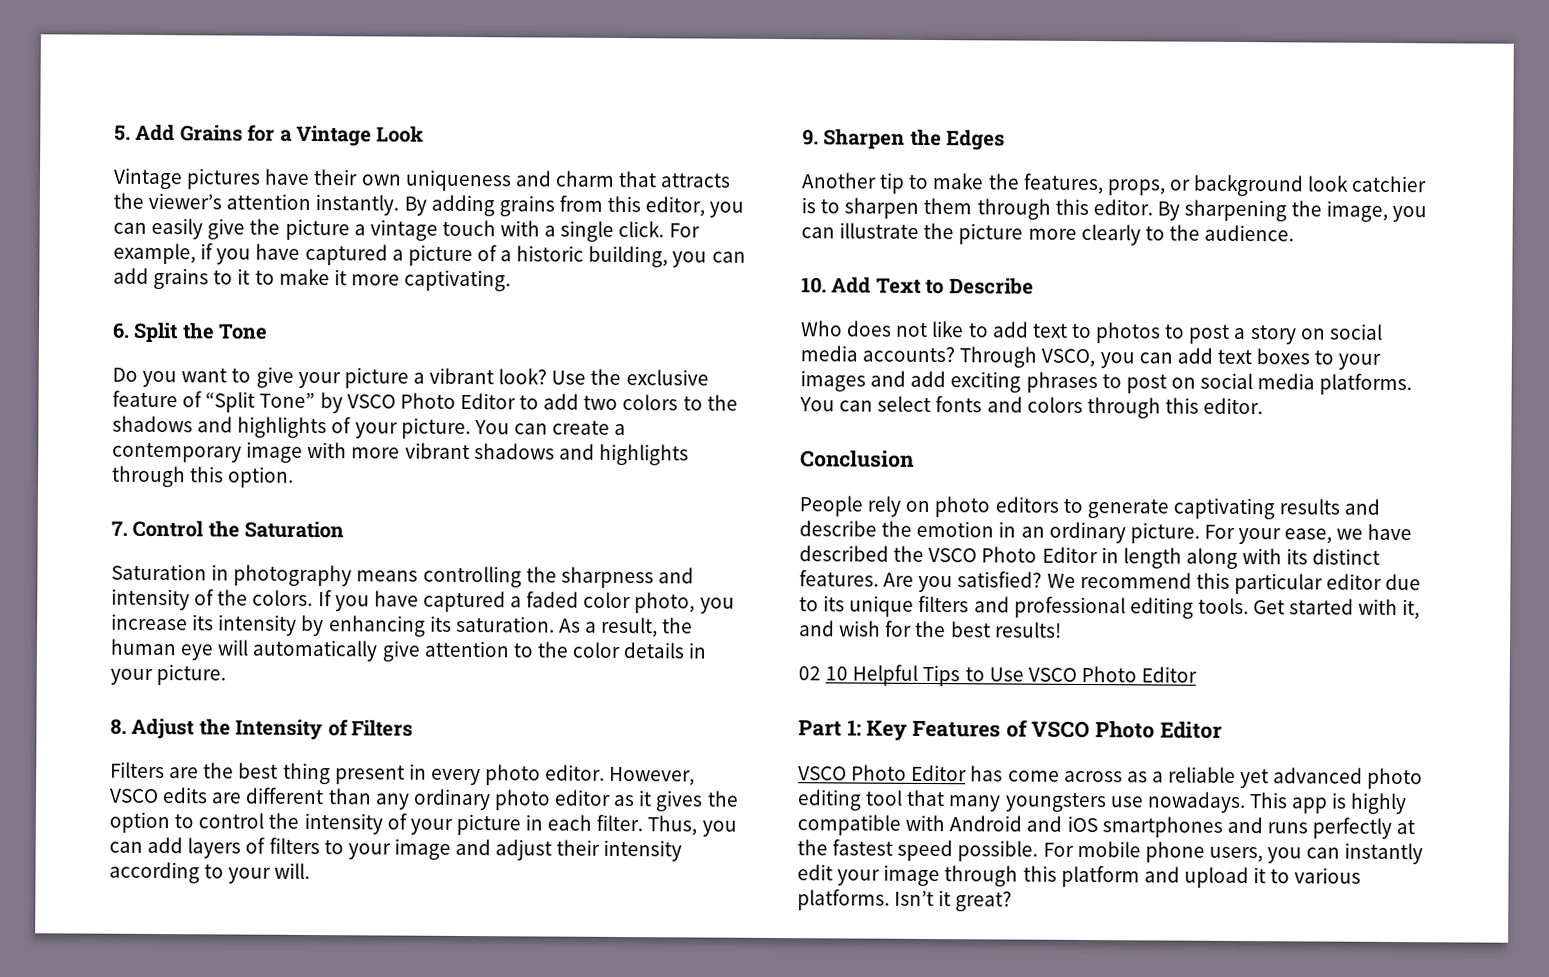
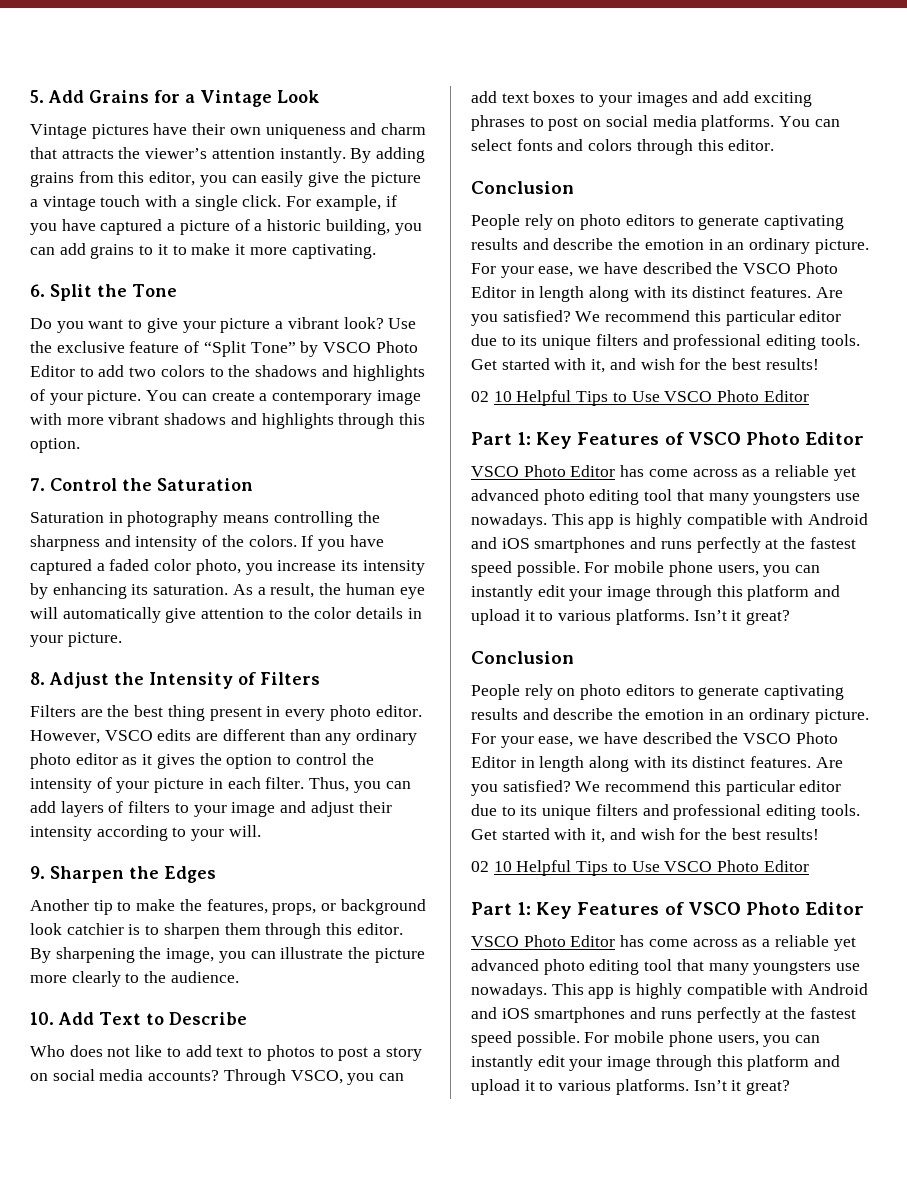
(1013, 901) none -> [471,651,574,664] [471,684,845,700] [471,708,869,724] [471,732,838,748] [471,756,843,772] [471,780,842,796] [471,804,860,820] [471,828,819,843] [471,860,809,876] [471,902,864,919] [471,935,856,951] [471,959,861,975] [471,983,869,999] [471,1007,856,1023] [471,1031,821,1047] [471,1055,841,1071] [471,1079,791,1095] // Conclusion // People rely on photo editors to generate captivating results and describe the emotion in an ordinary picture. For your ease, we have described the VSCO Photo Editor in length along with its distinct features. Are you satisfied? We recommend this particular editor due to its unique filters and professional editing tools. Get started with it, and wish for the best results! // 02 10 Helpful Tips to Use VSCO Photo Editor // Part 1: Key Features of VSCO Photo Editor // VSCO Photo Editor has come across as a reliable yet advanced photo editing tool that many youngsters use nowadays. This app is highly compatible with Android and iOS smartphones and runs perfectly at the fastest speed possible. For mobile phone users, you can instantly edit your image through this platform and upload it to various platforms. Isn’t it great?

